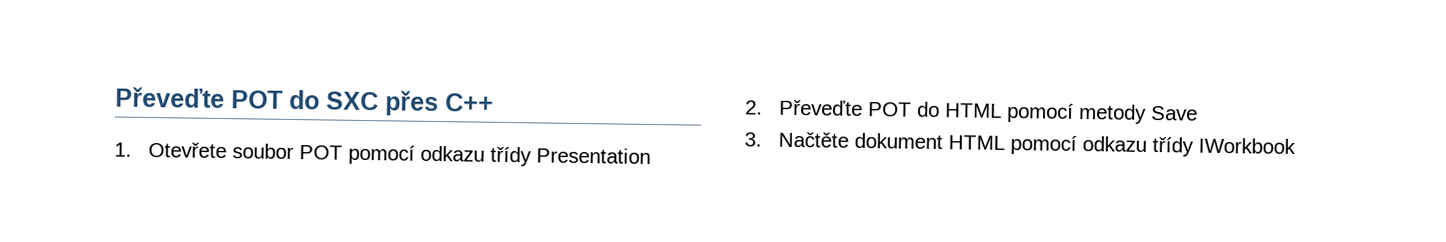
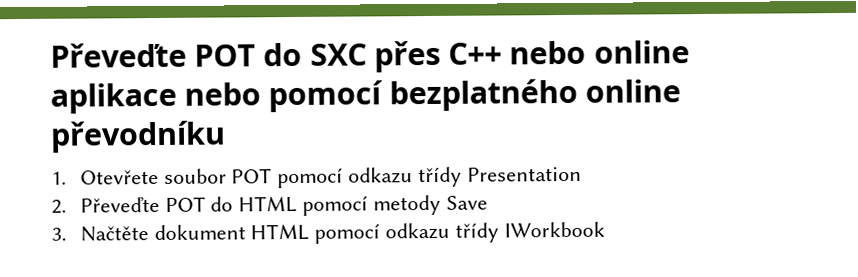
(494, 102) none -> [509,40,690,65] [50,78,681,114] [50,120,226,153] nebo online aplikace nebo pomocí bezplatného online převodníku

